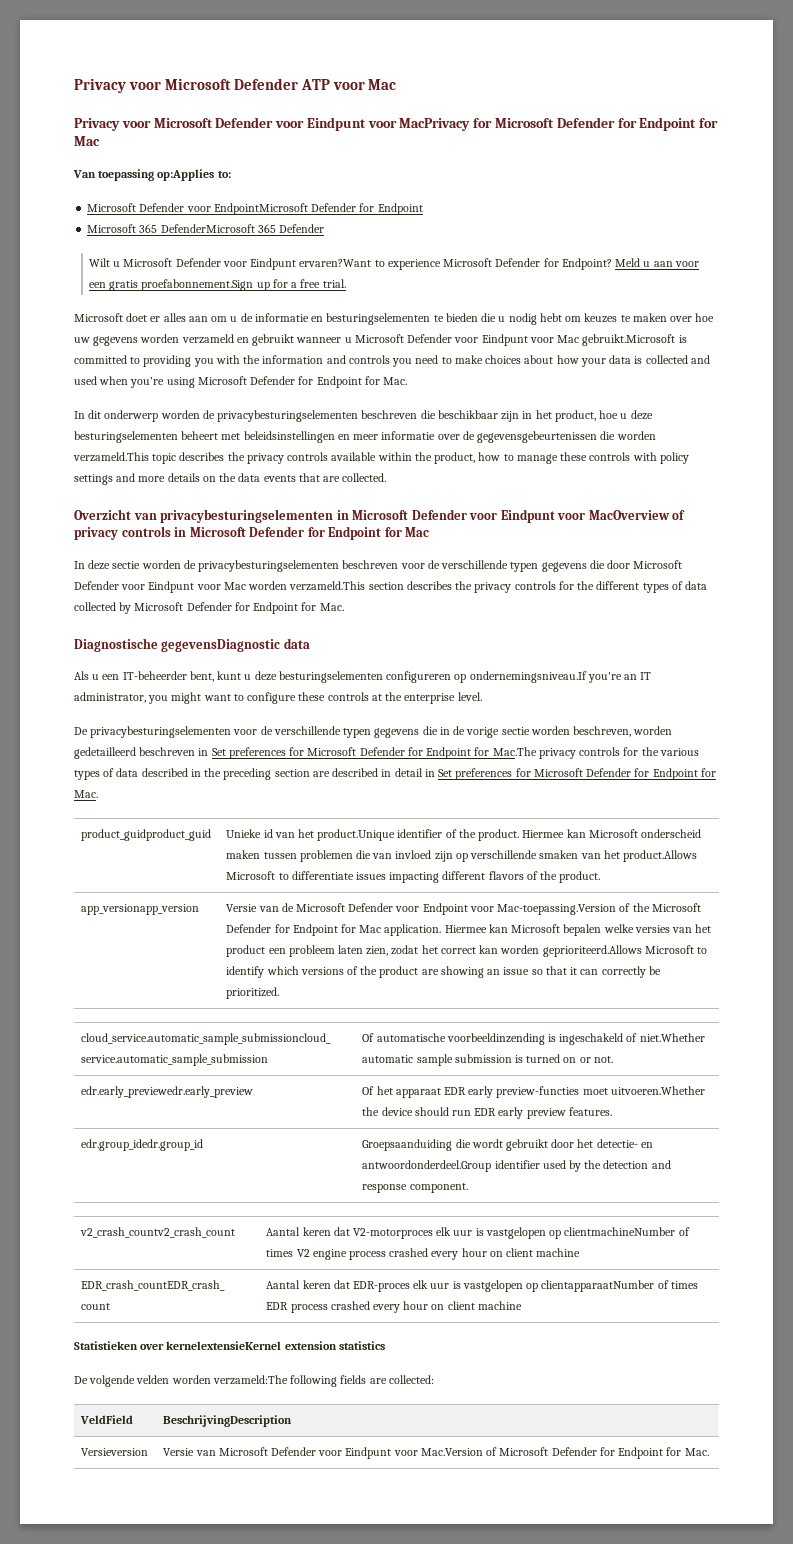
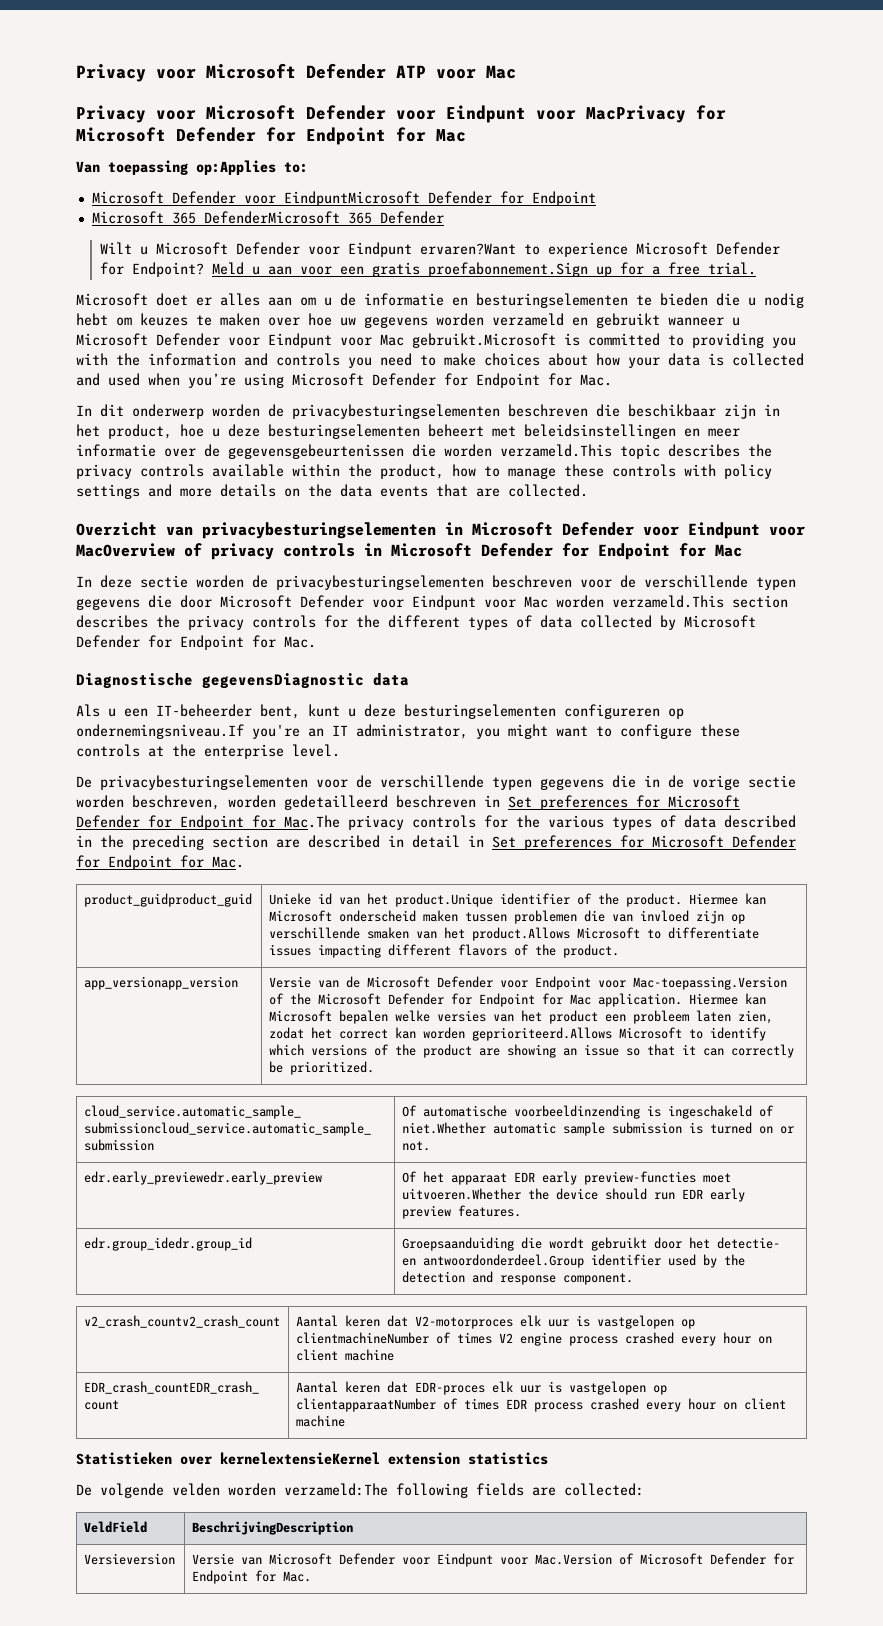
[213,203,308,215] EndpointMicrosoft -> [283,191,420,206] EindpuntMicrosoft

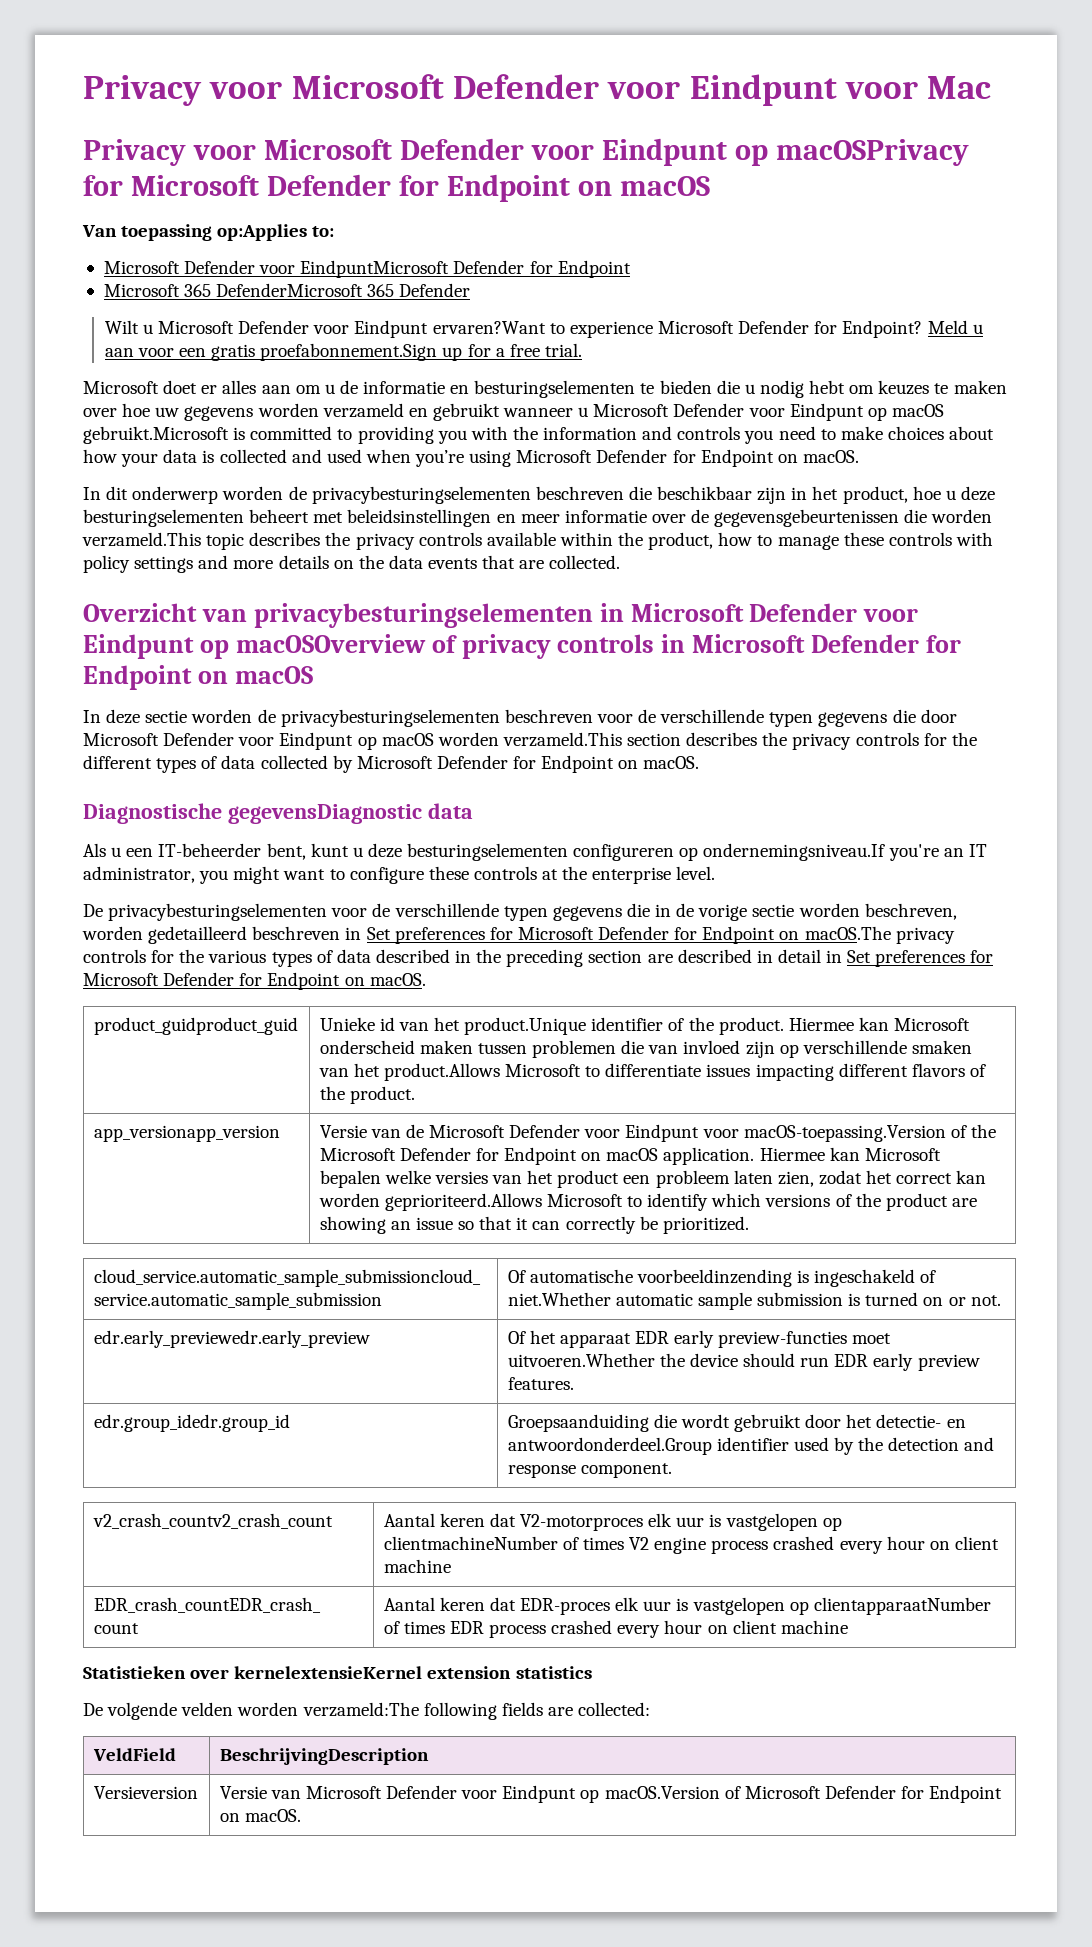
[76,63,426,82] Privacy voor Microsoft Defender ATP -> [83,74,837,106] Privacy voor Microsoft Defender voor Eindpunt
[536,105,726,123] [76,127,466,145] voor MacPrivacy for Microsoft Defender for Endpoint for Mac -> [734,139,969,166] [83,174,710,202] op macOSPrivacy for Microsoft Defender for Endpoint on macOS
[340,334,404,346] voor Mac -> [867,404,944,421] op macOS
[548,373,612,386] for Mac. -> [777,450,859,463] on macOS.
[769,526,805,536] [76,543,175,557] voor MacOverview -> [199,634,426,659] op macOSOverview
[679,543,742,557] for Mac -> [197,666,313,684] on macOS
[484,596,548,608] voor Mac -> [357,733,434,750] op macOS
[252,635,316,648] for Mac. -> [618,756,700,769] on macOS.
[252,815,340,828] for Mac.The -> [779,926,891,940] on macOS.The
[180,855,244,868] for Mac. -> [344,973,426,986] on macOS.
[535,976,788,990] Endpoint voor Mac-toepassing.Version -> [625,1124,946,1142] Eindpunt voor macOS-toepassing.Version
[542,993,592,1005] for Mac -> [581,1148,659,1161] on macOS
[500,1553,613,1565] voor Mac.Version -> [580,1786,720,1803] op macOS.Version
[255,1570,312,1582] for Mac. -> [219,1809,301,1822] on macOS.

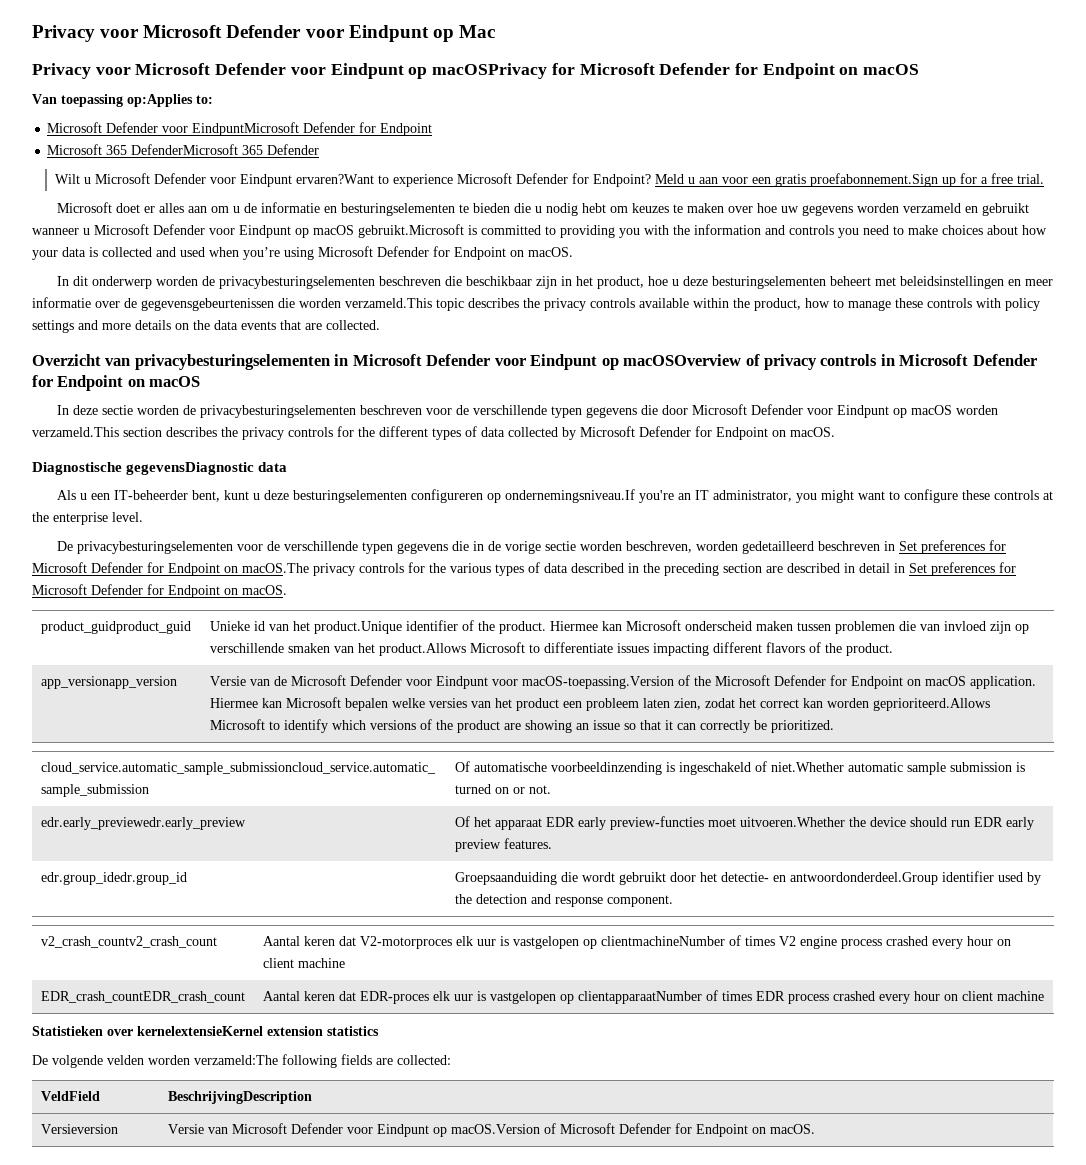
[83,74,918,106] Privacy voor Microsoft Defender voor Eindpunt voor -> [32,25,454,42] Privacy voor Microsoft Defender voor Eindpunt op

